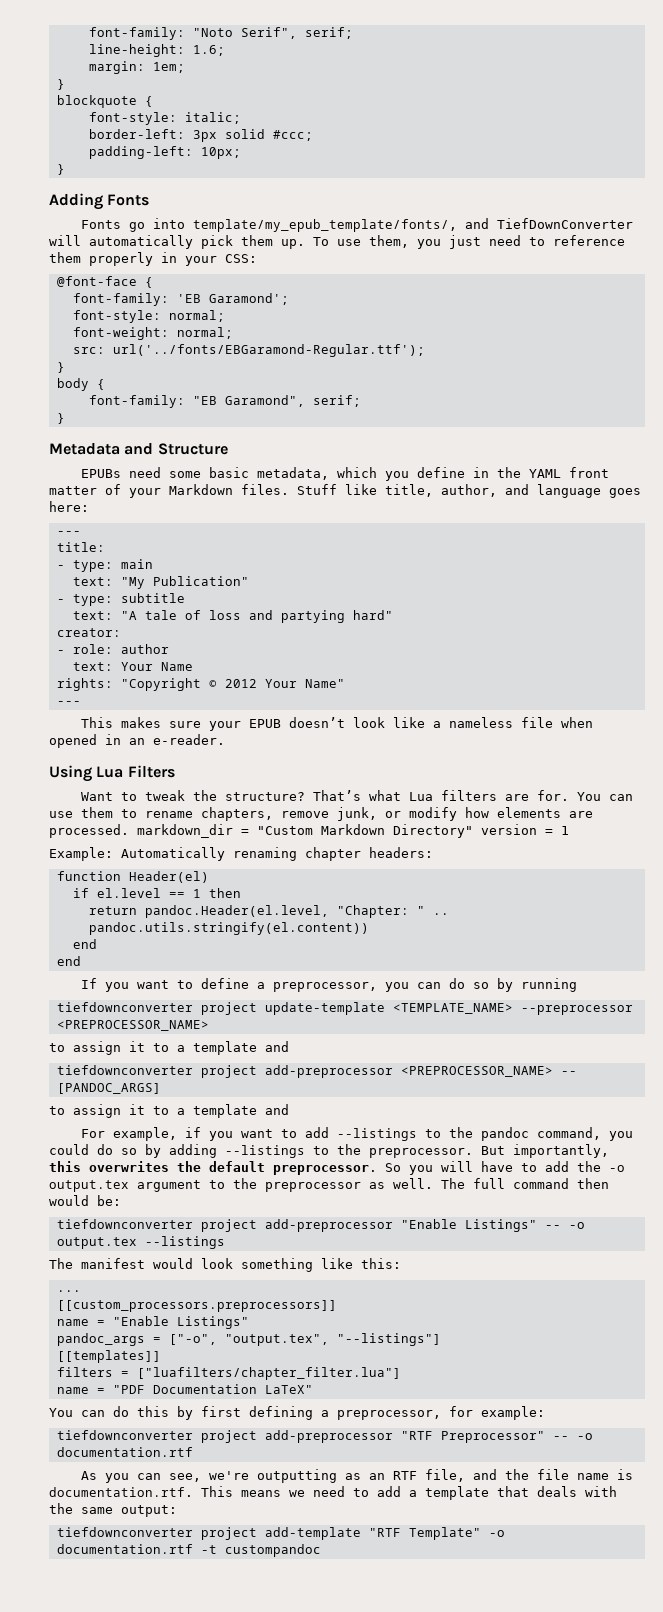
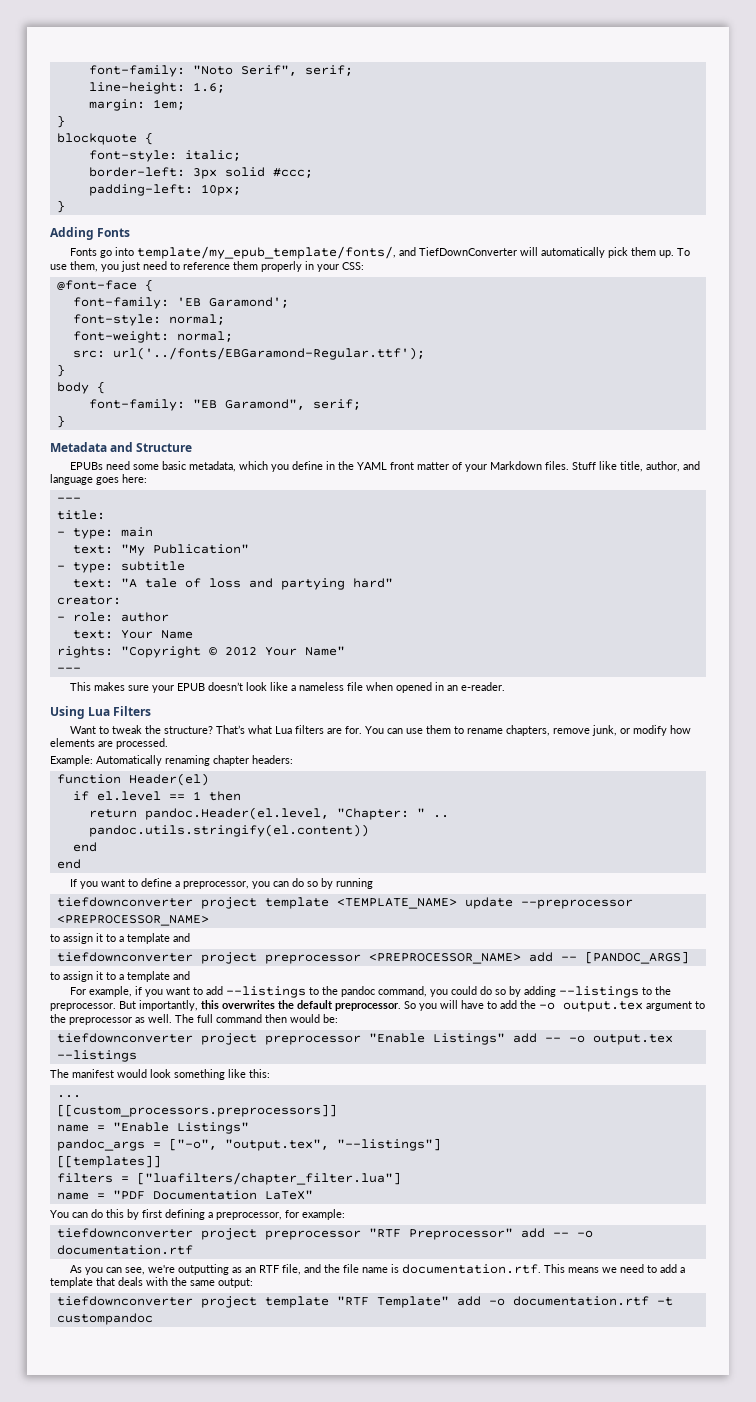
[137,824,569,838] markdown_dir = "Custom Markdown Directory" version = 1 -> (168, 743) none
[264,1002,513,1015] update-template <TEMPLATE_NAME> -> [264,897,513,909] template <TEMPLATE_NAME> update
[264,1065,553,1078] add-preprocessor <PREPROCESSOR_NAME> -> [264,952,553,964] preprocessor <PREPROCESSOR_NAME> add
[264,1219,537,1232] add-preprocessor "Enable Listings" -> [264,1033,537,1045] preprocessor "Enable Listings" add
[264,1430,393,1443] add-preprocessor -> [264,1230,361,1240] preprocessor
(545, 1437) none -> [520,1228,545,1238] add
[264,1527,361,1540] add-template -> [264,1296,329,1308] template
(481, 1533) none -> [456,1296,481,1306] add

